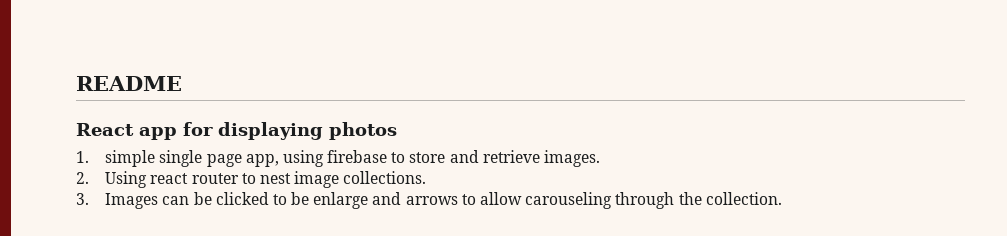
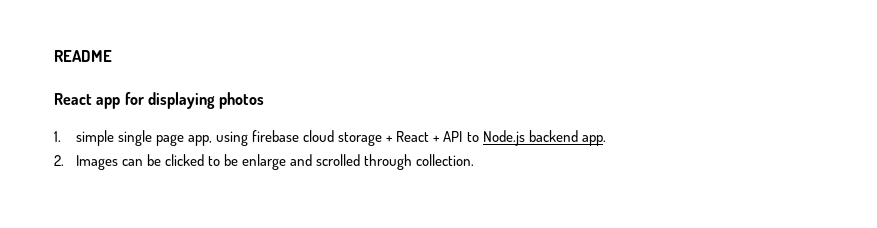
[391,150,600,167] [76,171,427,188] [76,193,89,205] to store and retrieve images. // 2. Using react router to nest image collections. // 3. -> [303,130,606,146] [54,155,64,166] cloud storage + React + API to Node.js backend app. // 2.
[405,192,702,209] arrows to allow carouseling through the -> [316,154,413,170] scrolled through

